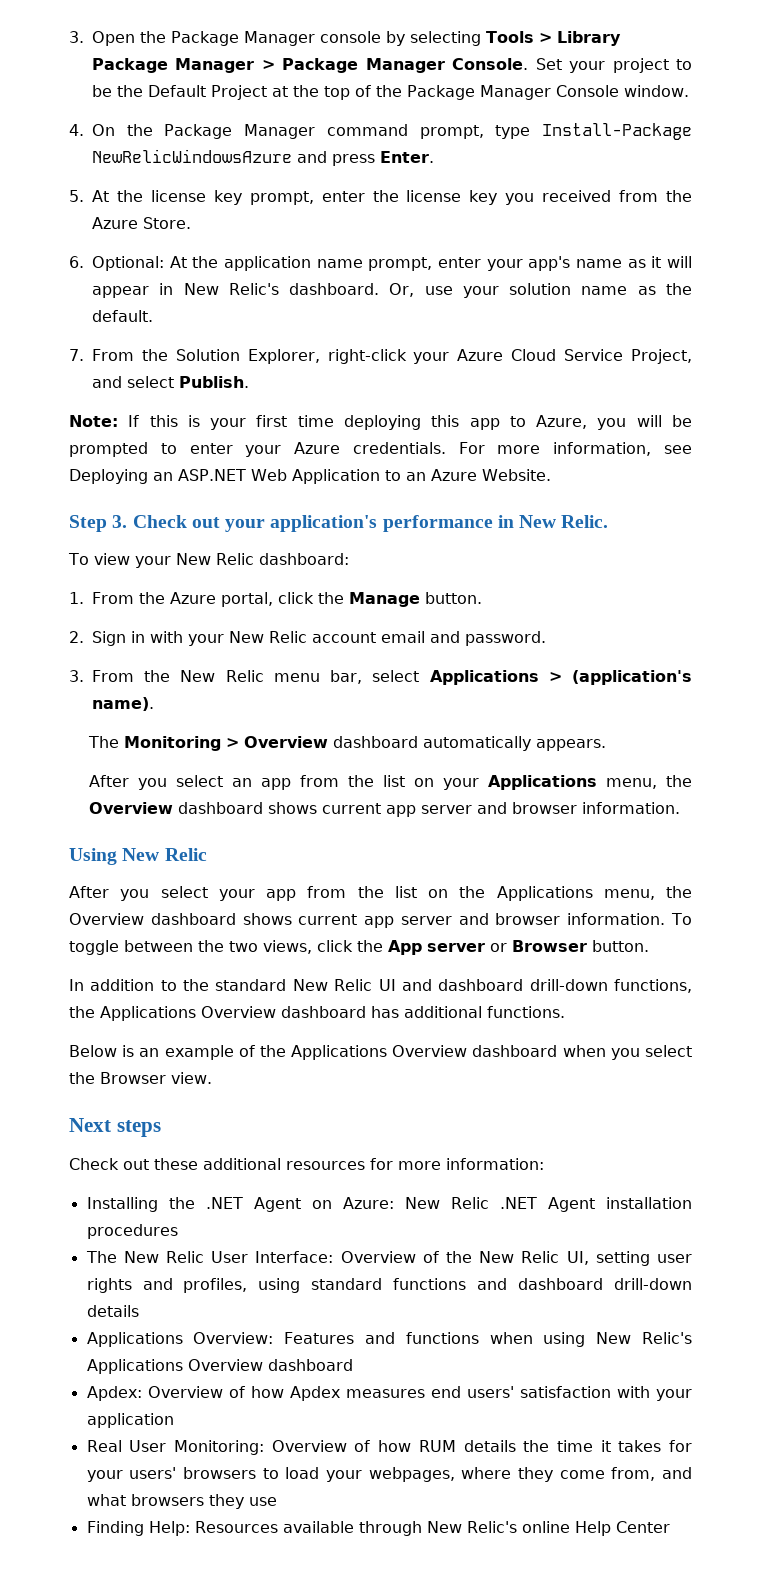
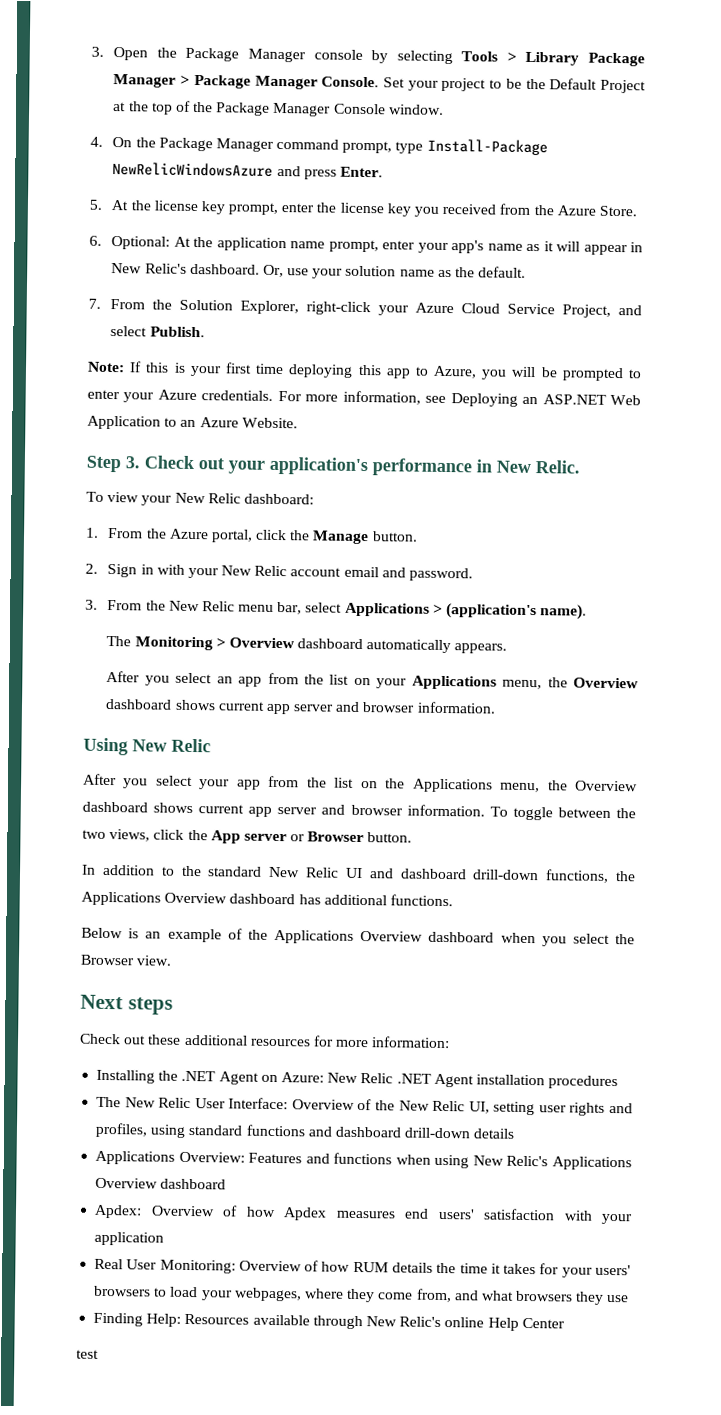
(670, 1527) none -> [76,1349,99,1359] // test

